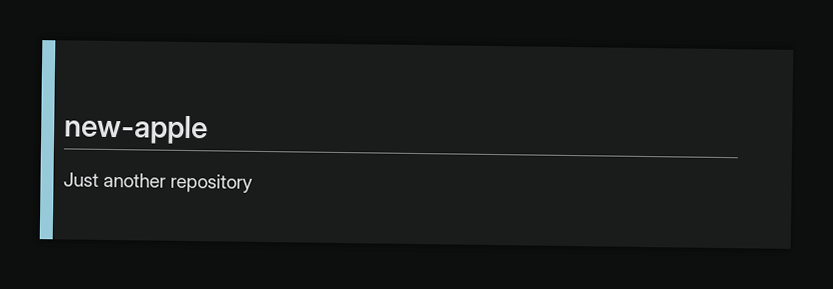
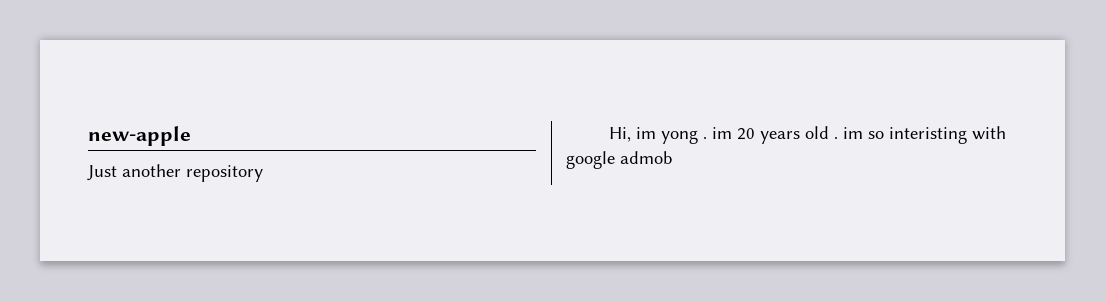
(254, 183) none -> [608,126,1006,144] [566,151,672,169] // Hi, im yong . im 20 years old . im so interisting with google admob

